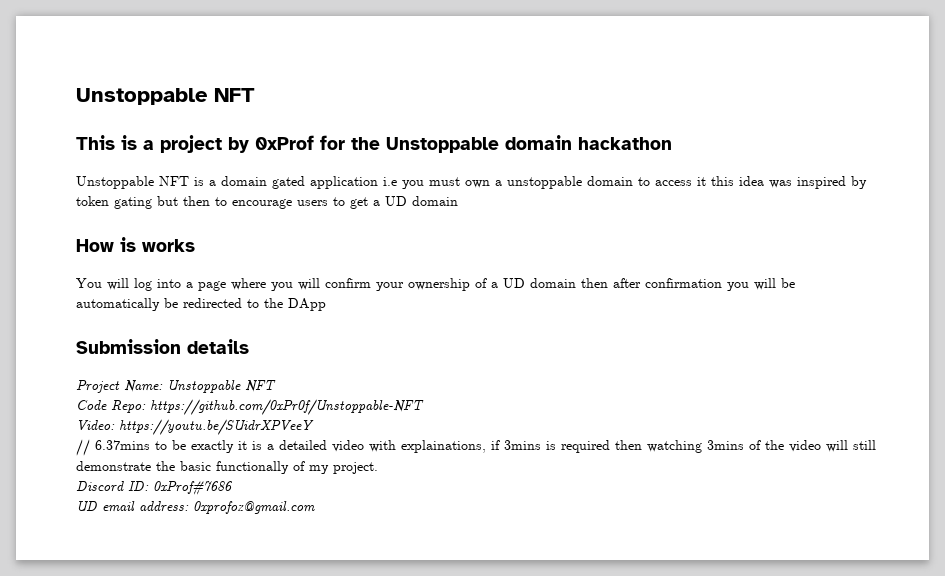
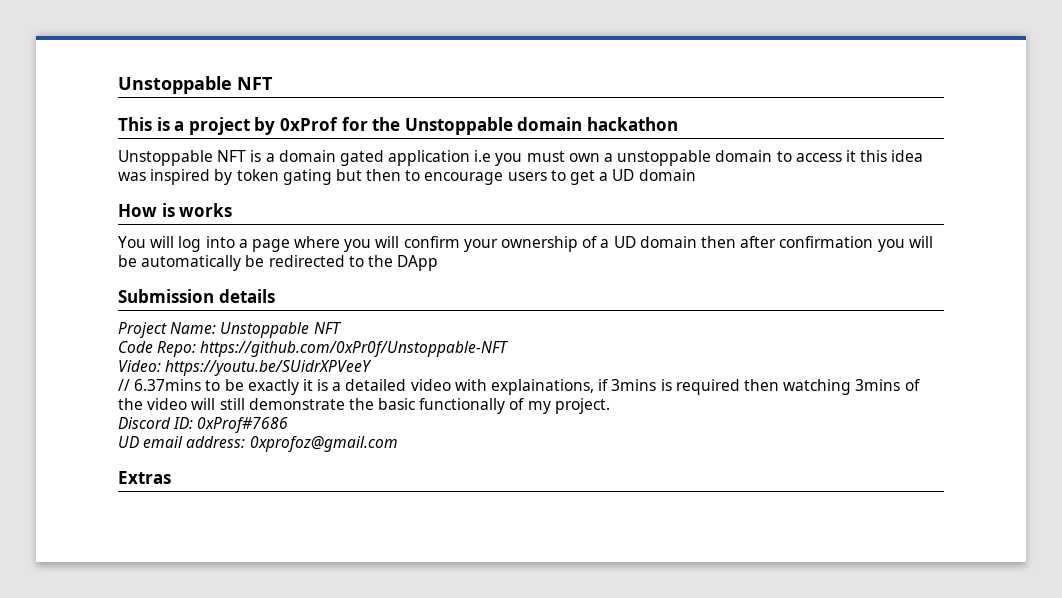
(315, 507) none -> [118,471,171,484] // Extras

